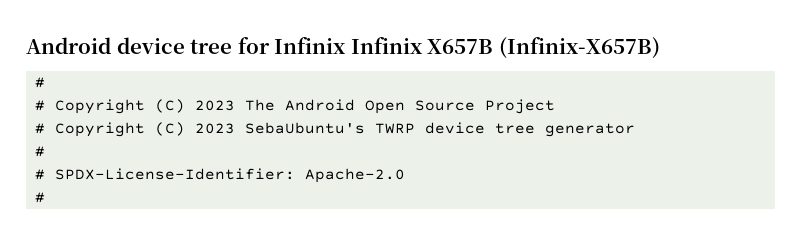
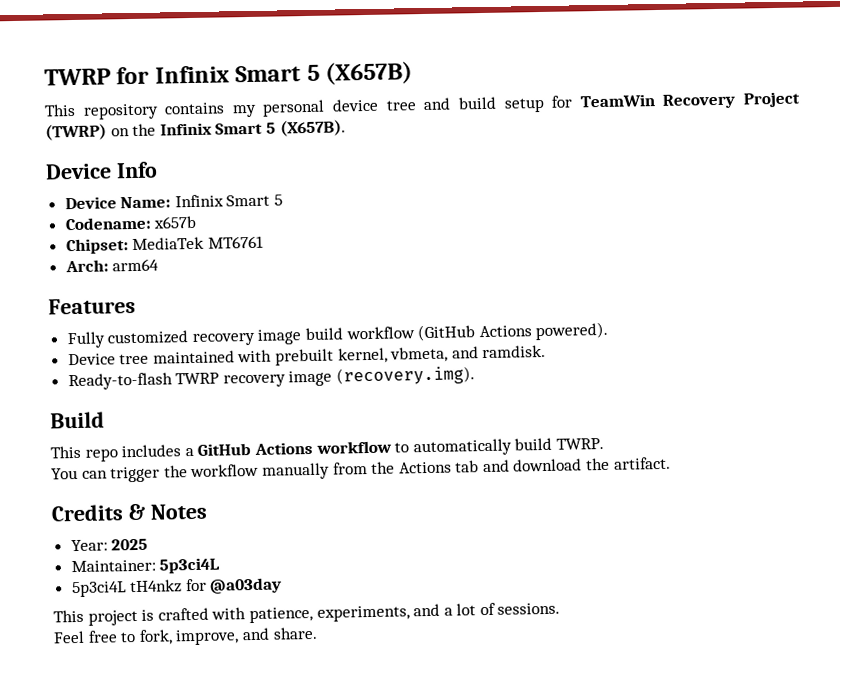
[26,37,660,59] [34,77,45,88] [34,99,555,114] [34,122,635,137] [34,146,45,157] [34,168,405,183] [34,192,45,203] Android device tree for Infinix Infinix X657B (Infinix-X657B) // # // # Copyright (C) 2023 The Android Open Source Project // # Copyright (C) 2023 SebaUbuntu's TWRP device tree generator // # // # SPDX-License-Identifier: Apache-2.0 // # -> [44,61,414,86] [44,91,801,120] [45,119,346,141] [45,161,158,180] [64,194,284,210] [64,215,197,231] [65,235,264,255] [64,258,160,273] [48,297,136,315] [66,321,609,349] [67,344,547,366] [67,366,476,391] [50,411,105,429] [50,437,604,462] [51,456,671,483] [51,503,207,522] [70,538,149,552] [70,557,221,574] [71,577,283,598] [53,602,561,626] [53,626,318,646] TWRP for Infinix Smart 5 (X657B) // This repository contains my personal device tree and build setup for TeamWin Recovery Project (TWRP) on the Infinix Smart 5 (X657B). // Device Info // Device Name: Infinix Smart 5 // Codename: x657b // Chipset: MediaTek MT6761 // Arch: arm64 // Features // Fully customized recovery image build workflow (GitHub Actions powered). // Device tree maintained with prebuilt kernel, vbmeta, and ramdisk. // Ready-to-flash TWRP recovery image (recovery.img). // Build // This repo includes a GitHub Actions workflow to automatically build TWRP. // You can trigger the workflow manually from the Actions tab and download the artifact. // Credits & Notes // Year: 2025 // Maintainer: 5p3ci4L // 5p3ci4L tH4nkz for @a03day // This project is crafted with patience, experiments, and a lot of sessions. // Feel free to fork, improve, and share.

